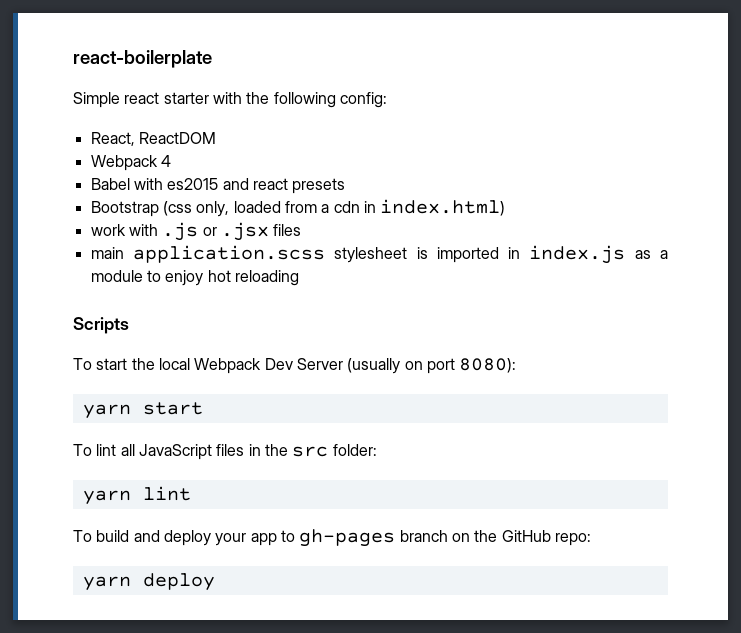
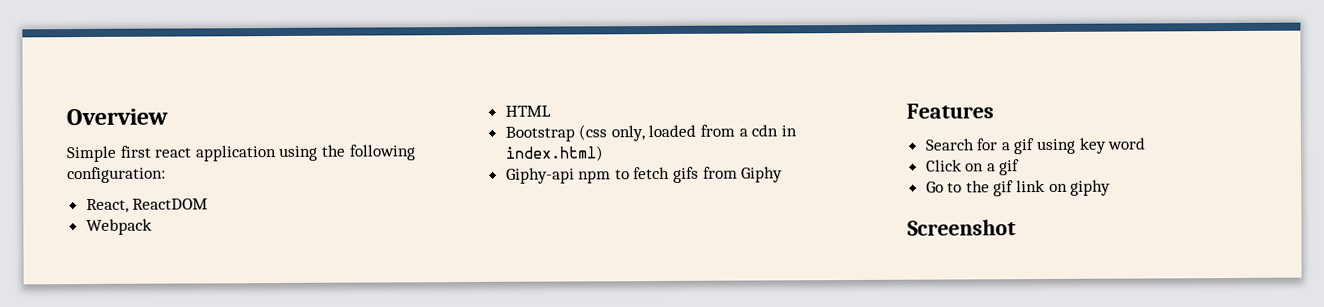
[73,50,212,68] react-boilerplate -> [66,108,168,126] Overview
[124,92,242,104] react starter with -> [119,145,319,162] first react application using
[339,92,387,108] config: -> [67,166,166,184] configuration:
[160,155,171,167] [90,178,346,194] 4 // Babel with es2015 and react presets -> [504,105,551,117] // HTML
[90,222,302,241] [90,245,668,264] [90,270,299,286] [73,317,129,334] [73,358,517,374] [82,402,203,419] [73,444,377,460] [82,486,191,505] [73,529,591,547] [82,573,215,591] work with .js or .jsx files // main application.scss stylesheet is imported in index.js as a module to enjoy hot reloading // Scripts // To start the local Webpack Dev Server (usually on port 8080): // yarn start // To lint all JavaScript files in the src folder: // yarn lint // To build and deploy your app to gh-pages branch on the GitHub repo: // yarn deploy -> [505,166,784,184] [906,103,994,119] [924,137,1146,155] [925,159,1021,176] [925,179,1112,197] [907,219,1016,236] Giphy-api npm to fetch gifs from Giphy // Features // Search for a gif using key word // Click on a gif // Go to the gif link on giphy // Screenshot

